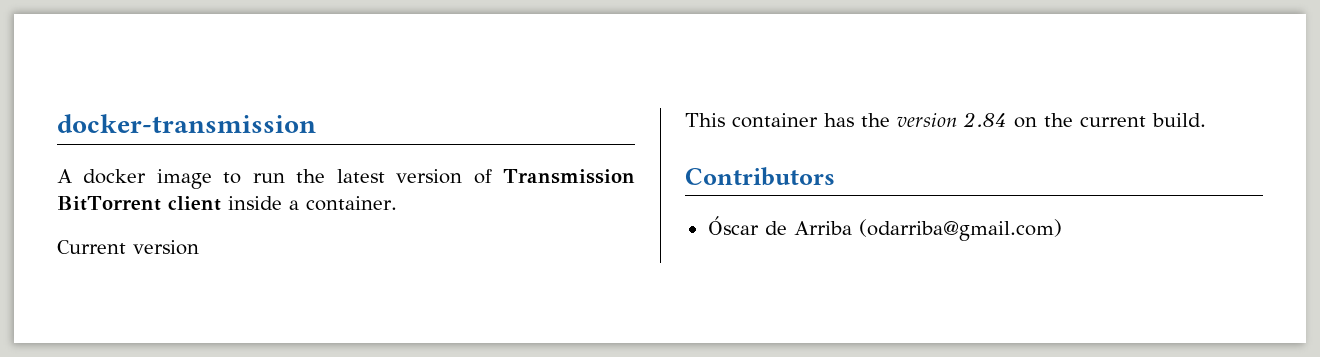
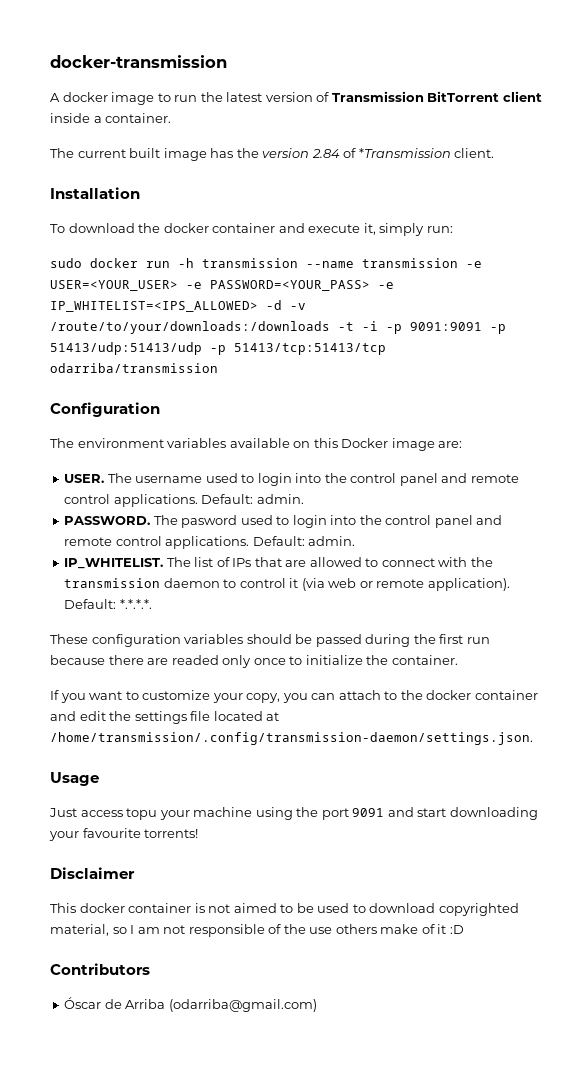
[57,240,199,255] [685,112,1206,128] Current version // This container has the version 2.84 on the current build. -> [50,148,495,161] [50,187,140,199] [50,223,453,236] [50,258,482,268] [50,280,394,291] [50,300,306,312] [50,321,506,334] [50,342,386,355] [50,363,218,373] [50,402,160,417] [50,438,463,451] [64,473,519,486] [64,494,304,507] [64,515,503,528] [64,536,356,549] [64,557,493,569] [64,578,510,591] [64,599,152,609] [50,634,490,647] [50,655,458,668] [50,690,538,703] [50,711,280,724] [50,732,533,745] [50,772,99,786] [49,807,538,820] [49,828,199,841] [50,867,135,879] [50,903,519,916] [50,924,464,937] The current built image has the version 2.84 of *Transmission client. // Installation // To download the docker container and execute it, simply run: // sudo docker run -h transmission --name transmission -e USER=<YOUR_USER> -e PASSWORD=<YOUR_PASS> -e IP_WHITELIST=<IPS_ALLOWED> -d -v /route/to/your/downloads:/downloads -t -i -p 9091:9091 -p 51413/udp:51413/udp -p 51413/tcp:51413/tcp odarriba/transmission // Configuration // The environment variables available on this Docker image are: // USER. The username used to login into the control panel and remote control applications. Default: admin. // PASSWORD. The pasword used to login into the control panel and remote control applications. Default: admin. // IP_WHITELIST. The list of IPs that are allowed to connect with the transmission daemon to control it (via web or remote application). Default: *.*.*.*. // These configuration variables should be passed during the first run because there are readed only once to initialize the container. // If you want to customize your copy, you can attach to the docker container and edit the settings file located at /home/transmission/.config/transmission-daemon/settings.json. // Usage // Just access topu your machine using the port 9091 and start downloading your favourite torrents! // Disclaimer // This docker container is not aimed to be used to download copyrighted material, so I am not responsible of the use others make of it :D

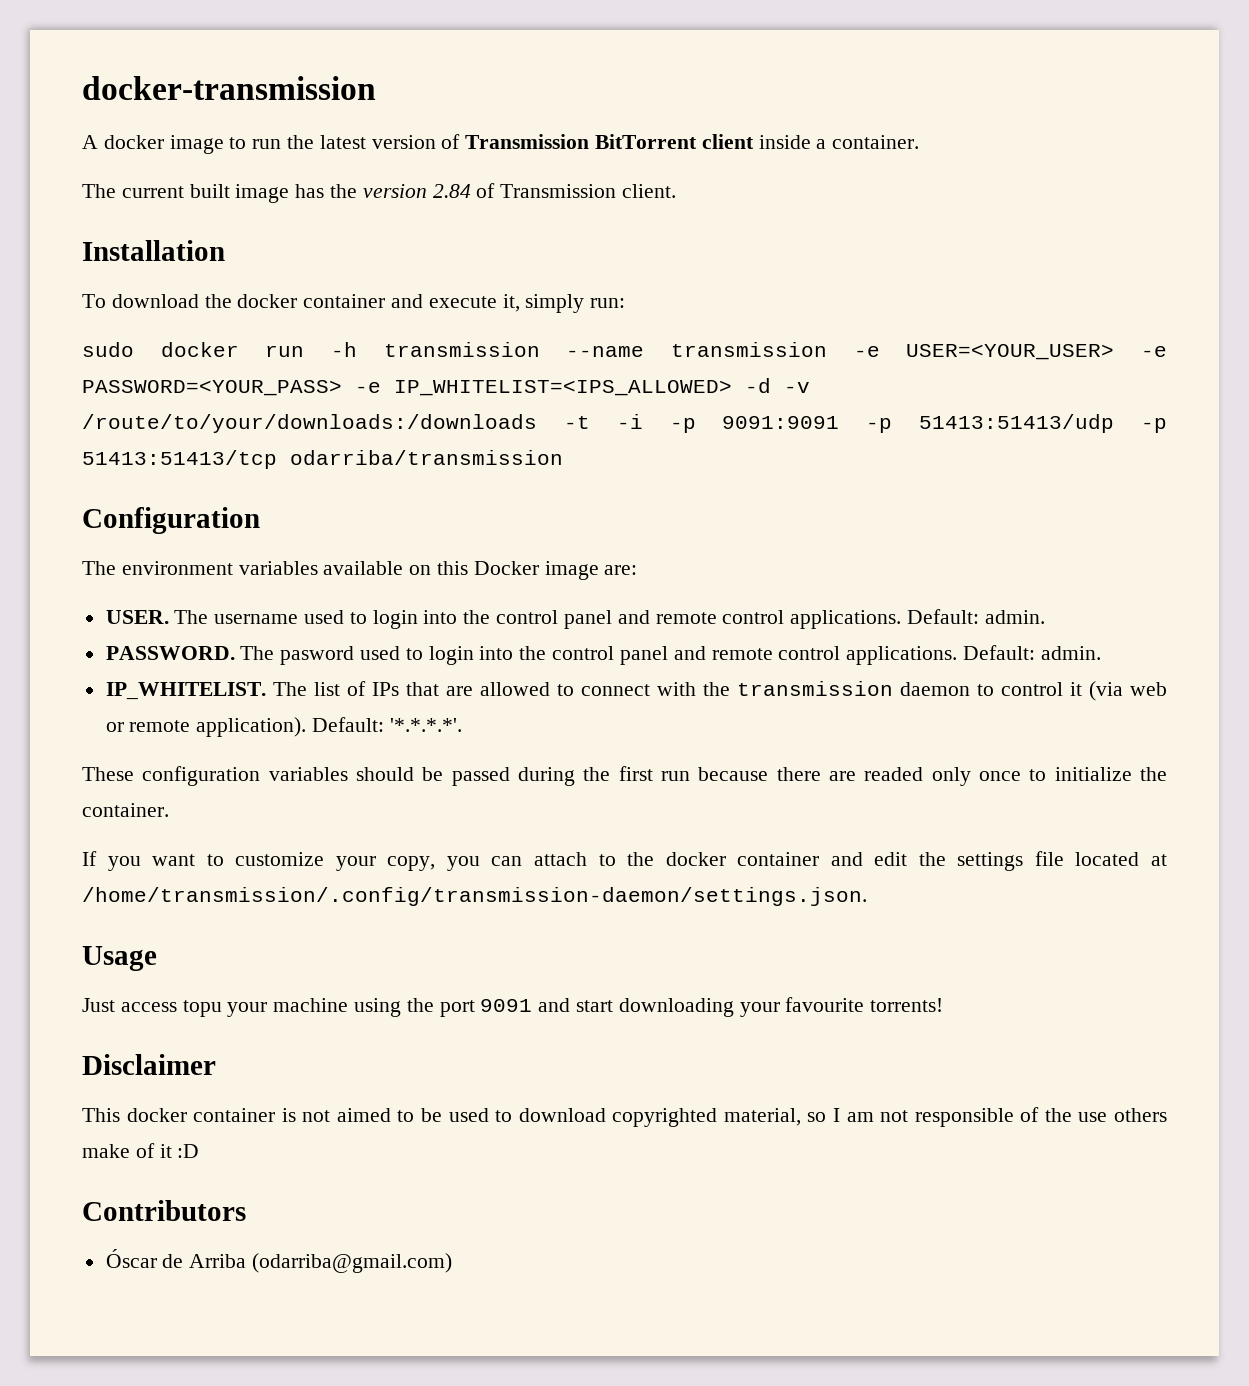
[358,148,451,158] *Transmission -> [500,184,617,198] Transmission
[50,342,386,355] 51413/udp:51413/udp -p 51413/tcp:51413/tcp -> [919,414,1168,433] [82,450,277,469] 51413:51413/udp -p 51413:51413/tcp
[119,599,152,609] *.*.*.*. -> [389,718,462,732] '*.*.*.*'.

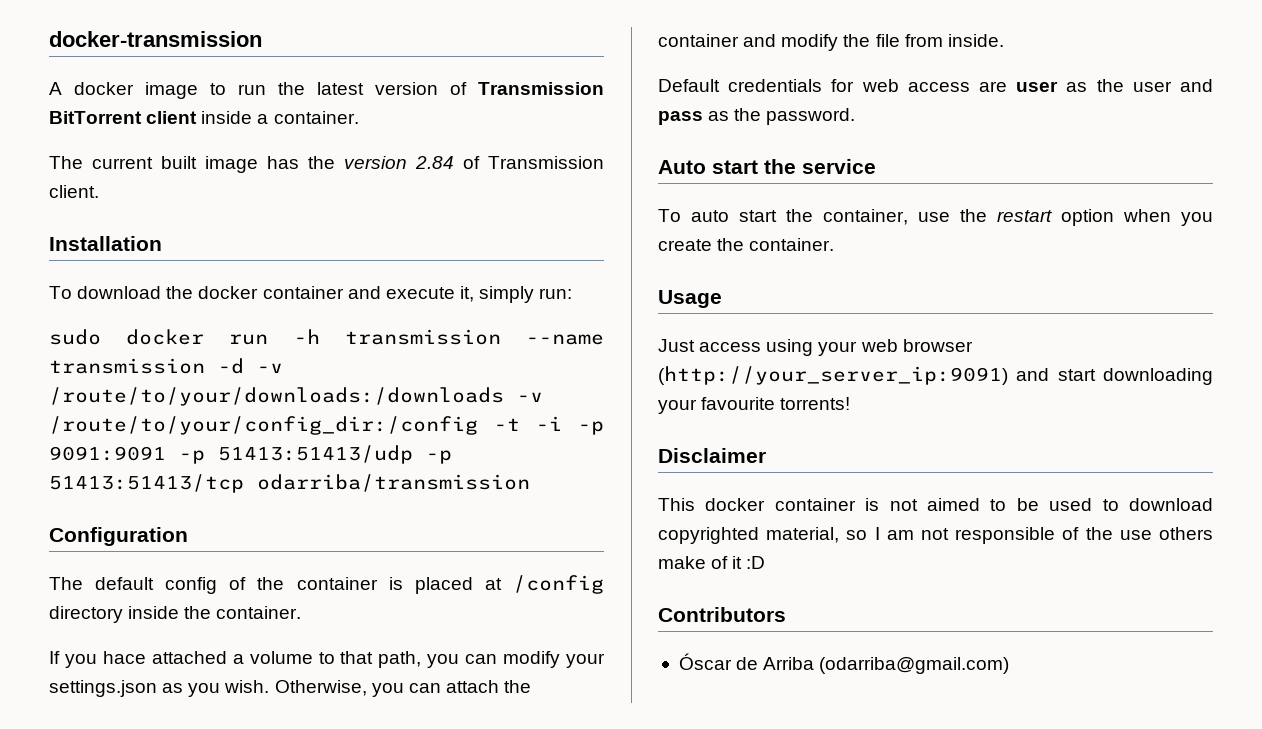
[853,344,1167,360] [82,380,732,396] -e USER=<YOUR_USER> -e PASSWORD=<YOUR_PASS> -e IP_WHITELIST=<IPS_ALLOWED> -> (205, 366) none
(537, 423) none -> [517,392,543,402] [49,416,478,435] -v /route/to/your/config_dir:/config
[121,561,638,580] [105,609,1045,629] [105,645,1101,665] [105,681,1167,701] [105,717,462,737] [82,766,1168,786] [82,803,169,817] [82,851,1167,871] [82,887,867,906] [82,946,157,971] [82,998,533,1017] environment variables available on this Docker image are: // USER. The username used to login into the control panel and remote control applications. Default: admin. // PASSWORD. The pasword used to login into the control panel and remote control applications. Default: admin. // IP_WHITELIST. The list of IPs that are allowed to connect with the transmission daemon to control it (via web or remote application). Default: '*.*.*.*'. // These configuration variables should be passed during the first run because there are readed only once to initialize the container. // If you want to customize your copy, you can attach to the docker container and edit the settings file located at /home/transmission/.config/transmission-daemon/settings.json. // Usage // Just access topu your machine using the port 9091 -> [95,575,604,594] [49,606,302,623] [49,651,606,668] [49,680,532,697] [658,34,1004,51] [658,79,1213,92] [658,108,856,125] [658,159,876,174] [658,209,1213,226] [658,238,835,251] [658,290,722,308] [658,339,973,356] [658,366,1008,385] default config of the container is placed at /config directory inside the container. // If you hace attached a volume to that path, you can modify your settings.json as you wish. Otherwise, you can attach the container and modify the file from inside. // Default credentials for web access are user as the user and pass as the password. // Auto start the service // To auto start the container, use the restart option when you create the container. // Usage // Just access using your web browser (http://your_server_ip:9091)

